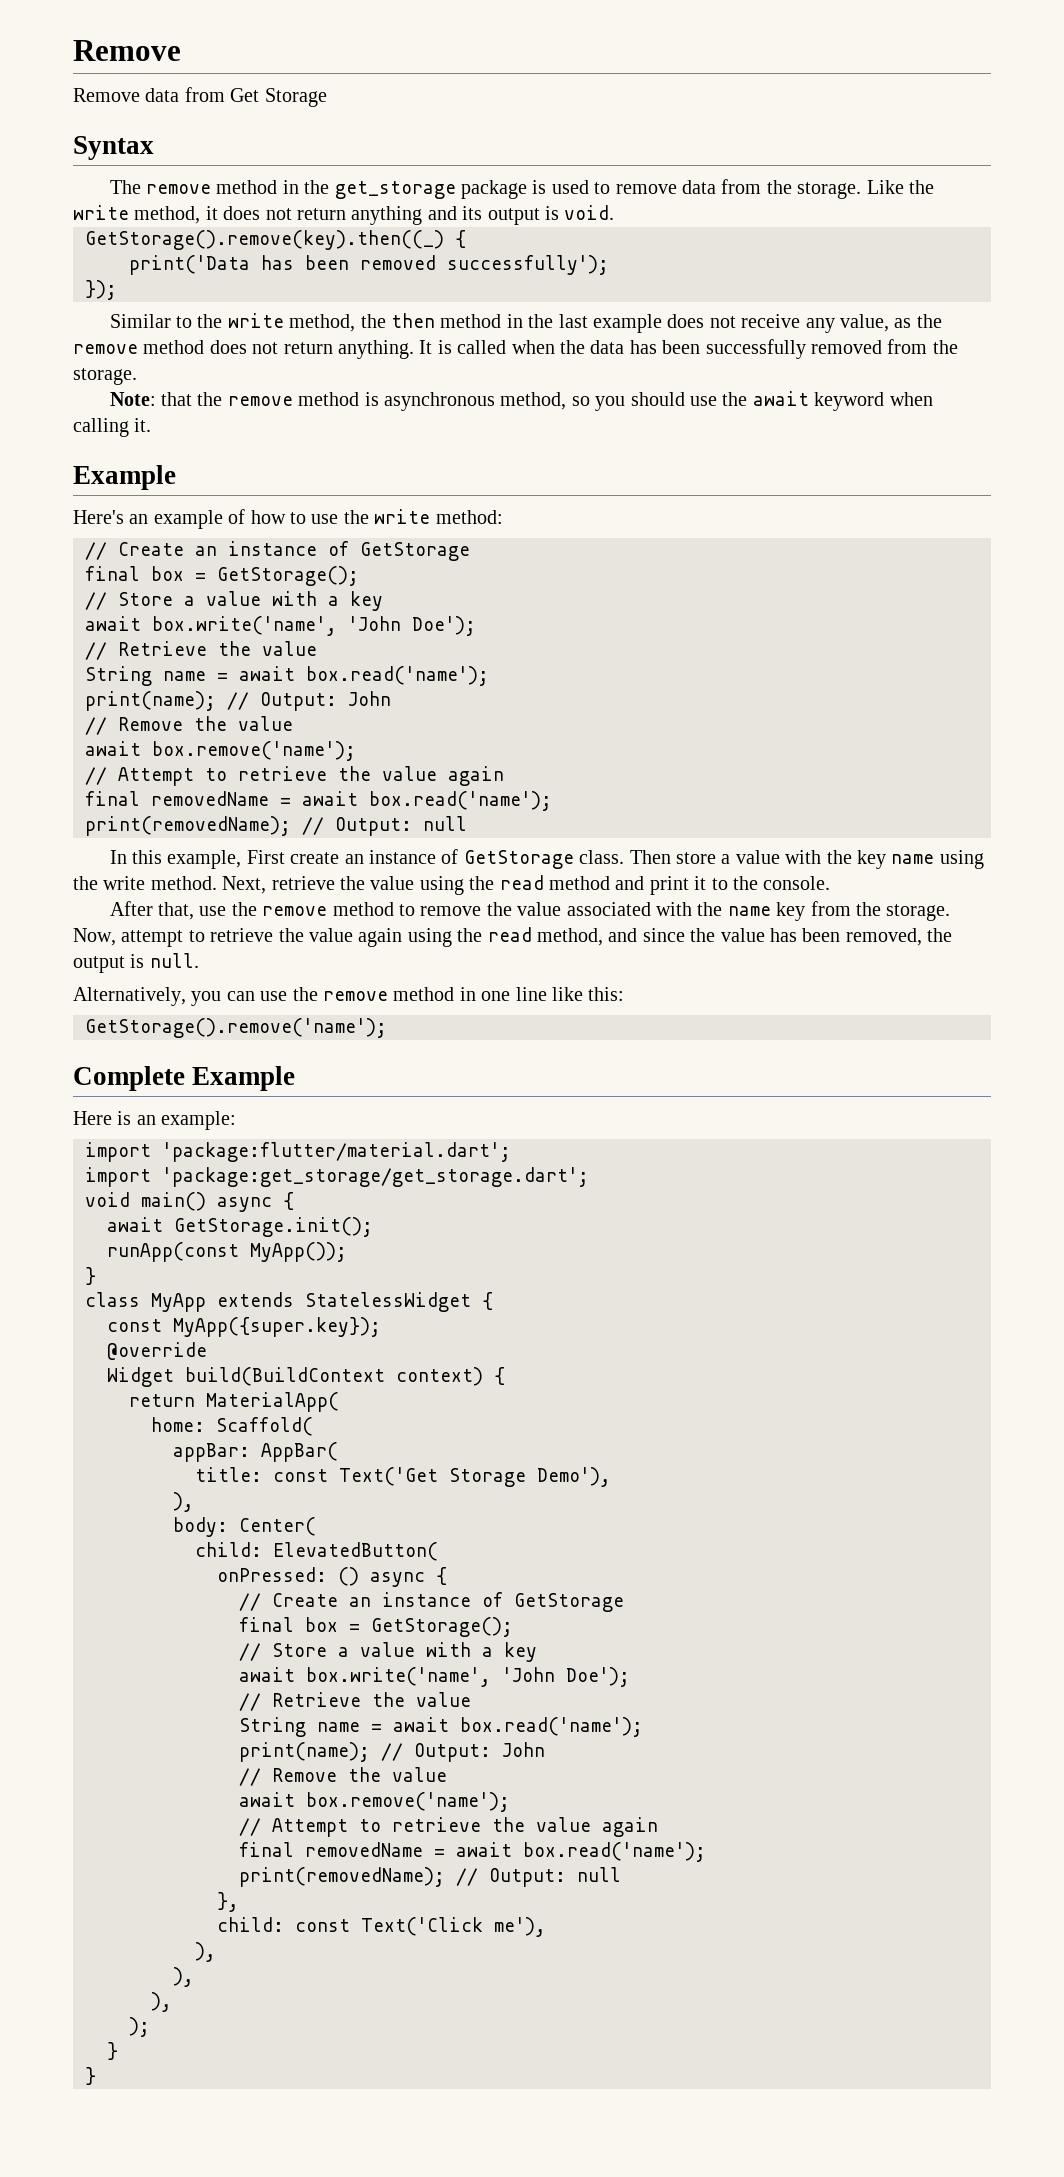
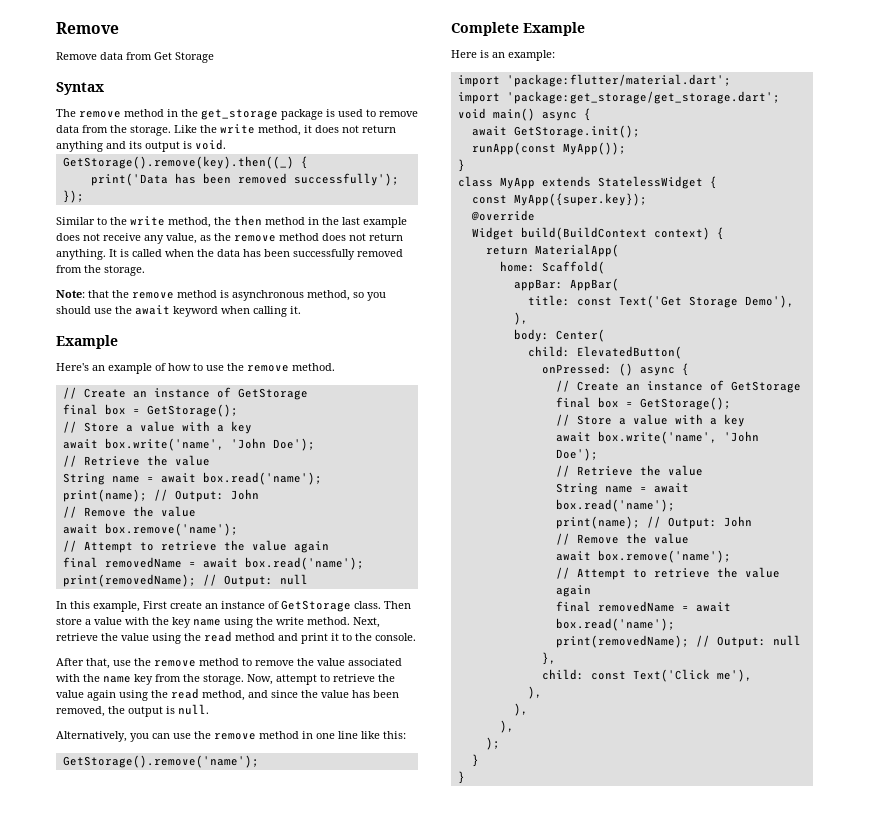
[374,509,503,524] write method: -> [247,363,335,372] remove method.

